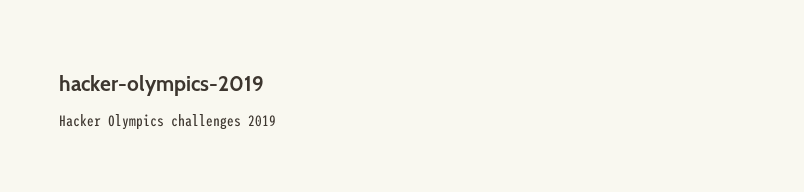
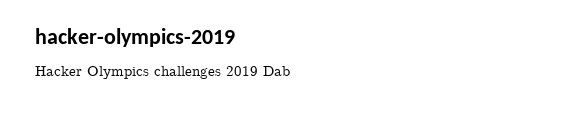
(276, 121) none -> [263,66,290,76] Dab

